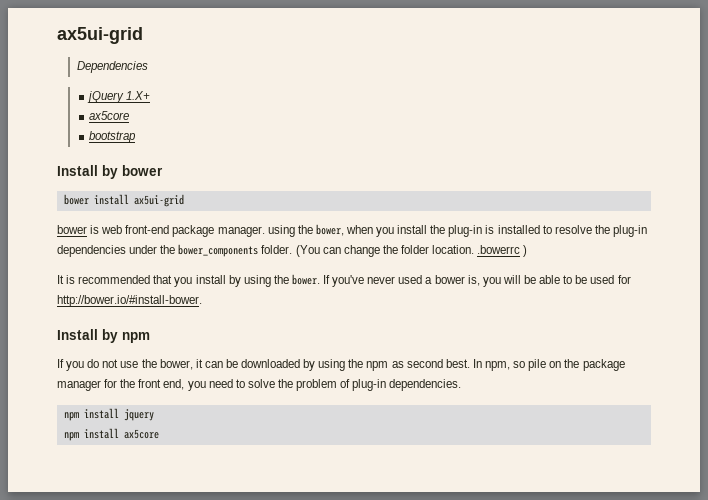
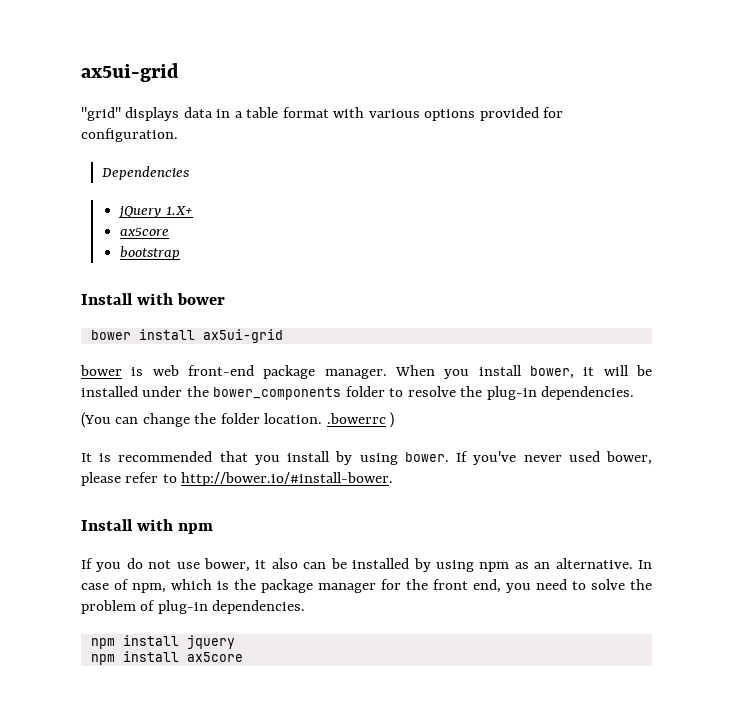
[57,27,143,44] ax5ui-grid -> [81,63,179,82] [81,107,564,121] [81,128,178,142] ax5ui-grid // "grid" displays data in a table format with various options provided for configuration.
[102,165,118,179] by -> [136,293,173,305] with
[267,224,647,237] [57,244,293,257] using the bower, when you install the plug-in is installed to resolve the plug-in dependencies under the bower_components folder. -> [395,365,652,379] [81,386,635,400] When you install bower, it will be installed under the bower_components folder to resolve the plug-in dependencies. //
[273,275,289,284] the -> (398, 459) none
[425,275,631,287] a bower is, you will be able to be used for -> [606,451,652,465] [81,472,177,486] bower, please refer to
[102,329,118,343] by -> [136,519,173,531] with
[141,359,203,370] the bower, it -> [204,558,298,572] bower, it also
[241,359,364,371] downloaded by using the -> [352,558,474,572] installed by using
[406,359,562,371] second best. In npm, so pile on -> [534,558,653,569] [81,579,229,593] an alternative. In case of npm, which is

